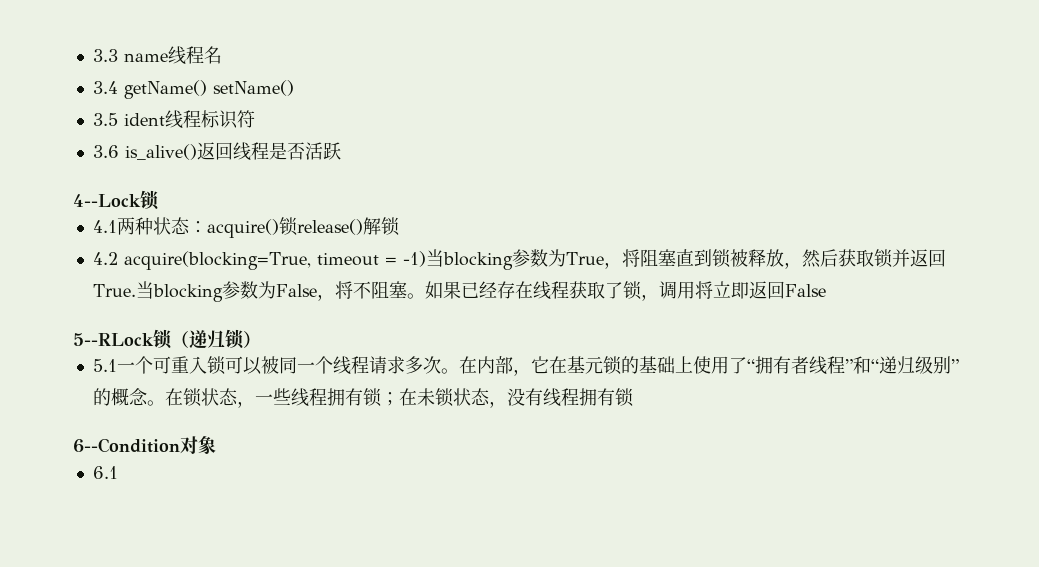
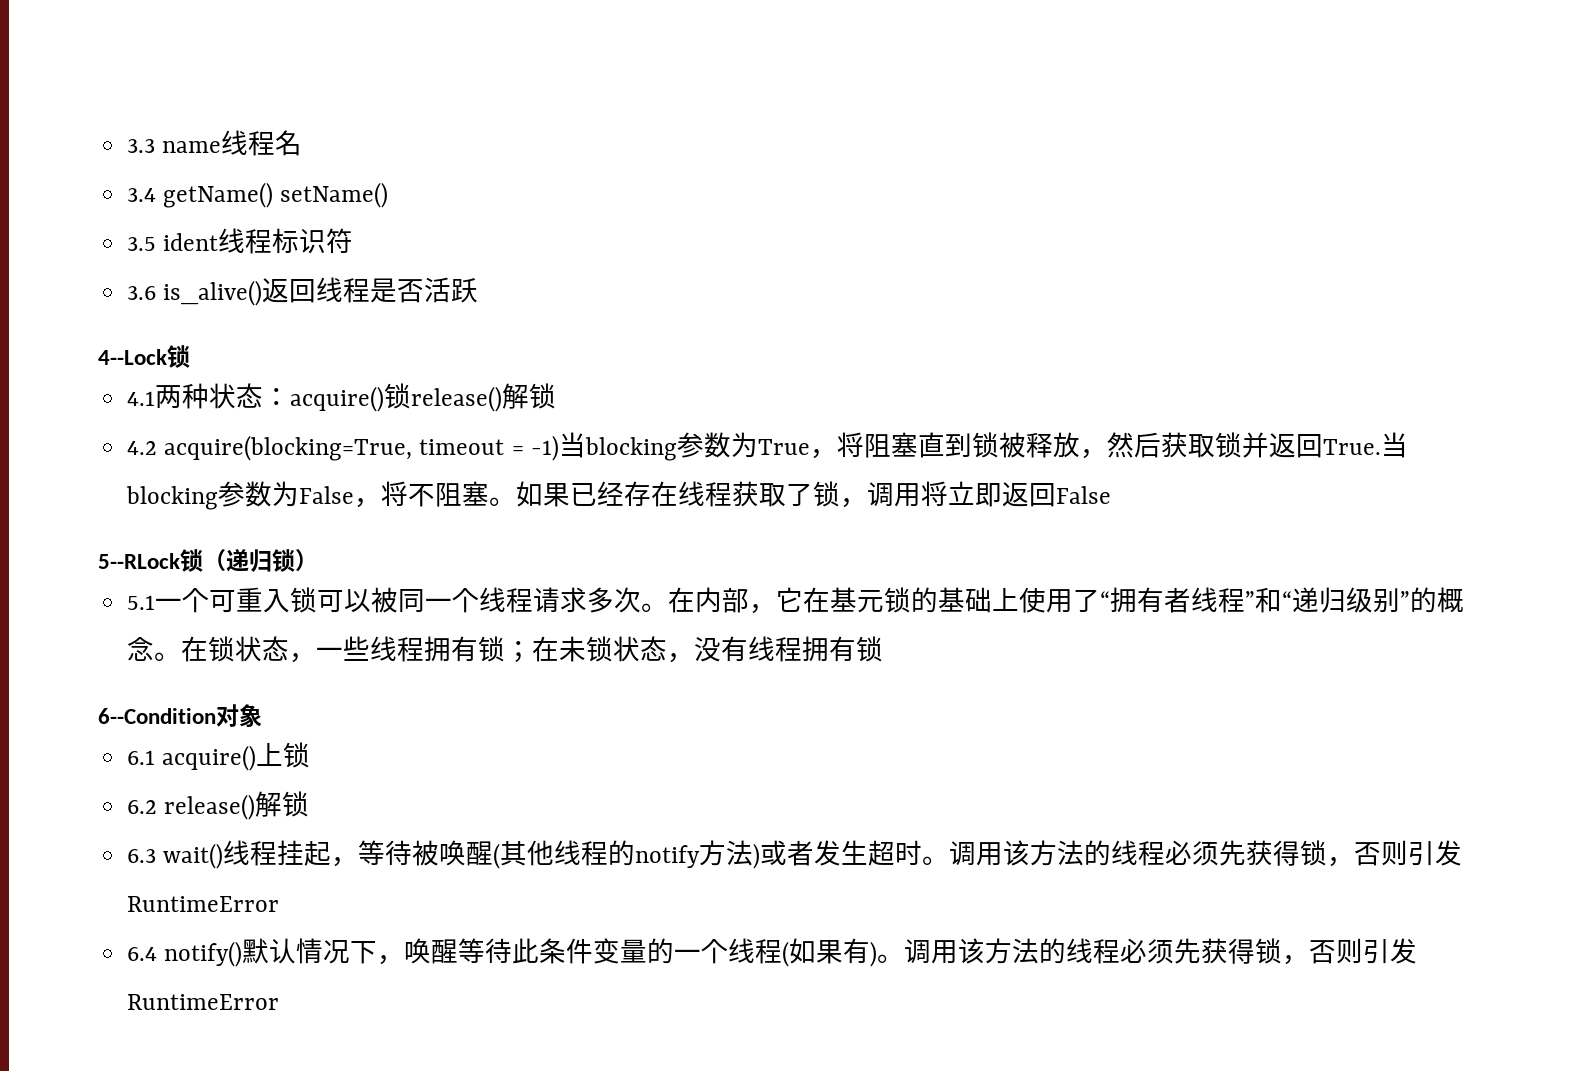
(118, 472) none -> [162,742,311,771] [127,791,310,820] [127,840,1463,869] [127,896,280,912] [127,938,1418,967] [127,994,280,1010] acquire()上锁 // 6.2 release()解锁 // 6.3 wait()线程挂起，等待被唤醒(其他线程的notify方法)或者发生超时。调用该方法的线程必须先获得锁，否则引发RuntimeError // 6.4 notify()默认情况下，唤醒等待此条件变量的一个线程(如果有)。调用该方法的线程必须先获得锁，否则引发RuntimeError

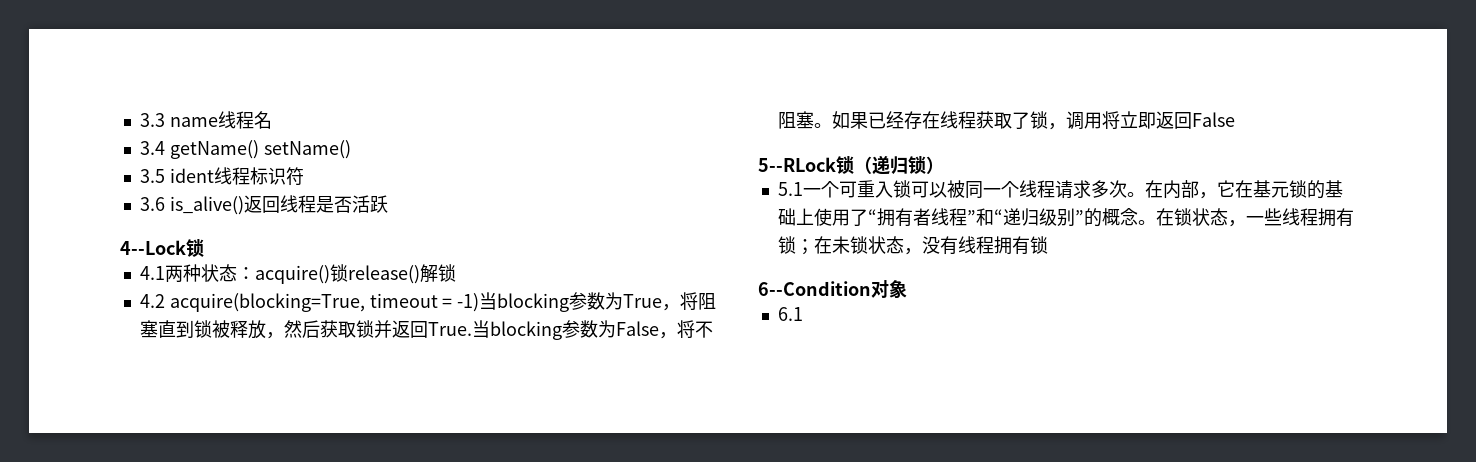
[162,742,311,771] [127,791,310,820] [127,840,1463,869] [127,896,280,912] [127,938,1418,967] [127,994,280,1010] acquire()上锁 // 6.2 release()解锁 // 6.3 wait()线程挂起，等待被唤醒(其他线程的notify方法)或者发生超时。调用该方法的线程必须先获得锁，否则引发RuntimeError // 6.4 notify()默认情况下，唤醒等待此条件变量的一个线程(如果有)。调用该方法的线程必须先获得锁，否则引发RuntimeError -> (803, 314) none

